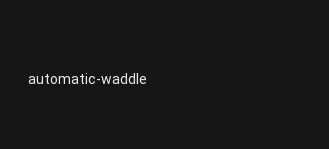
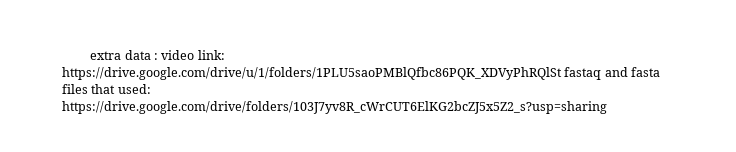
[28,73,147,84] automatic-waddle -> [90,50,225,60] [62,67,661,80] [62,84,151,94] [62,101,607,114] extra data : video link: https://drive.google.com/drive/u/1/folders/1PLU5saoPMBlQfbc86PQK_XDVyPhRQlSt fastaq and fasta files that used: https://drive.google.com/drive/folders/103J7yv8R_cWrCUT6ElKG2bcZJ5x5Z2_s?usp=sharing

